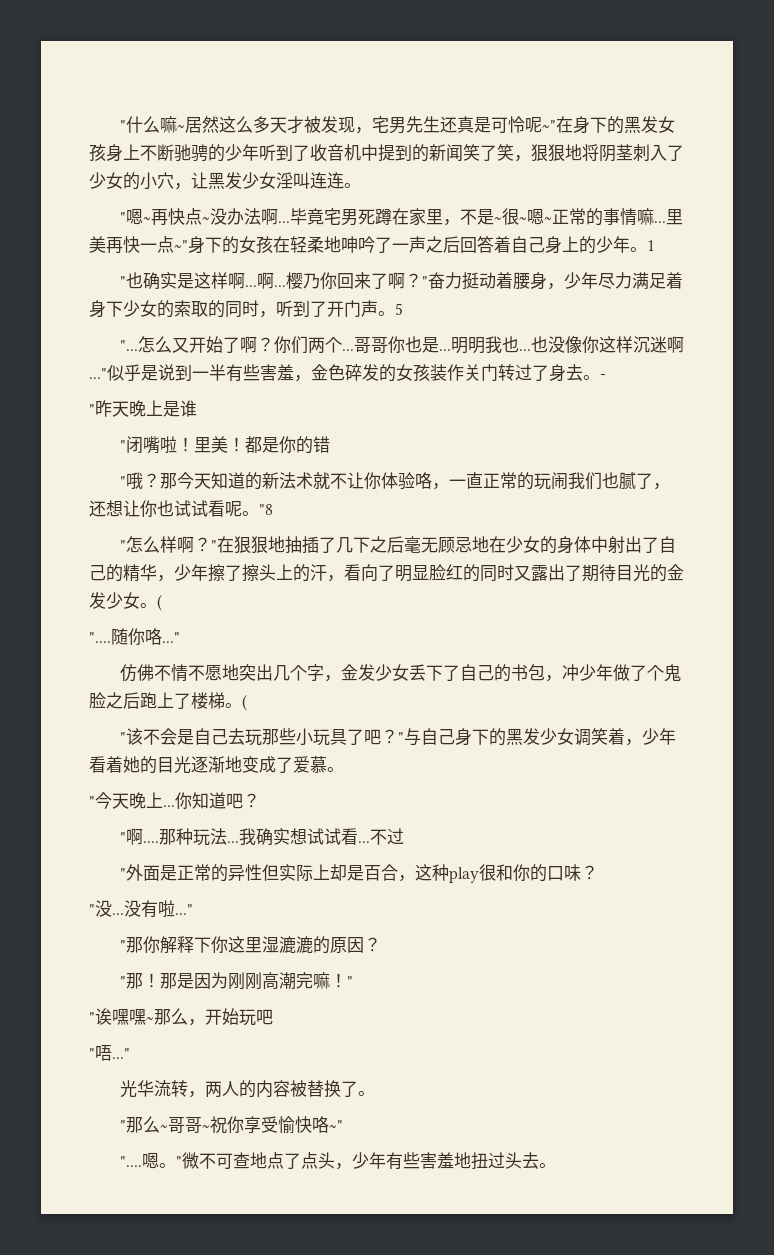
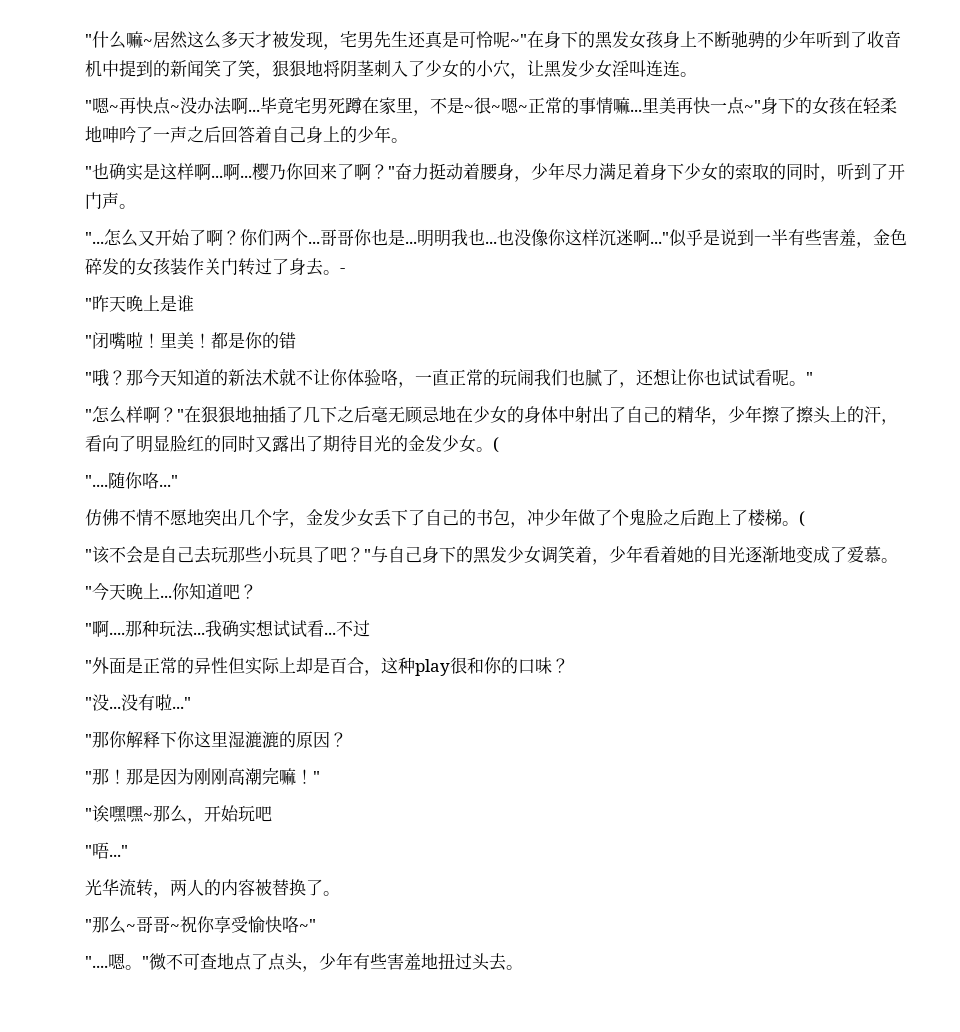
[647,240,655,251] 1 -> (408, 140) none
[395,303,403,315] 5 -> (136, 206) none
[259,504,273,515] "8 -> [806,372,813,384] "

